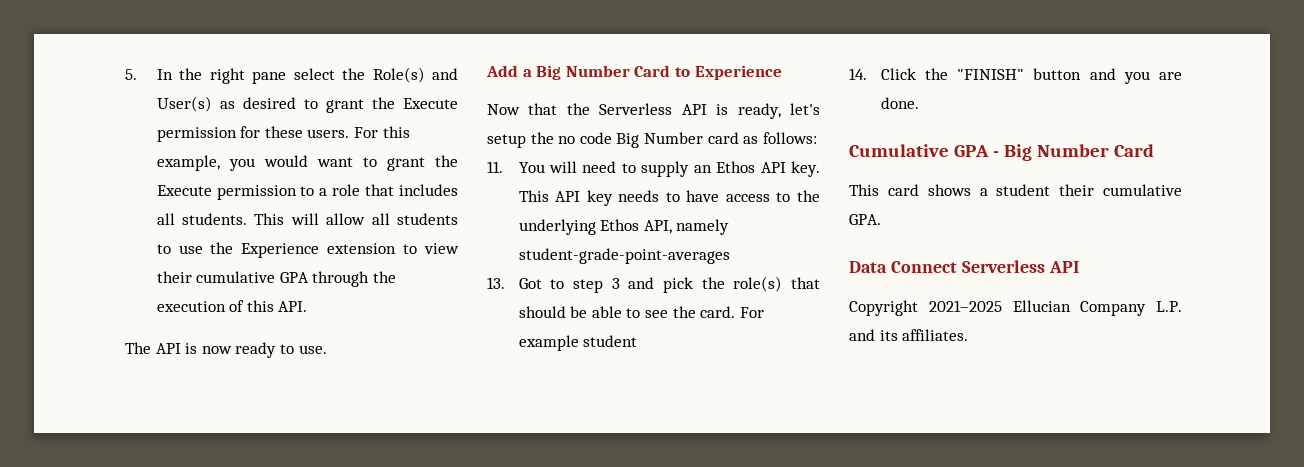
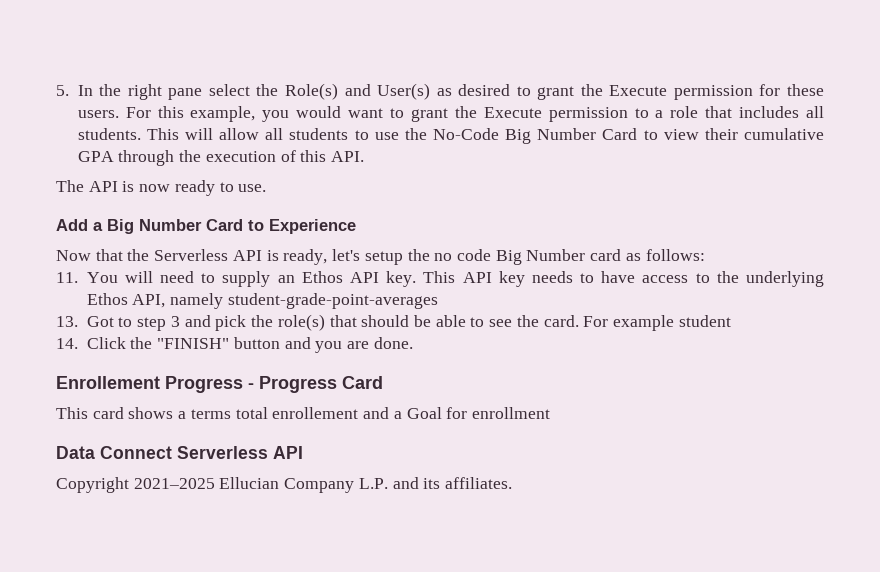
[241,243,397,258] Experience extension -> [433,128,638,144] No-Code Big Number Card
[849,144,1109,161] Cumulative GPA - Big Number -> [56,376,337,393] Enrollement Progress - Progress
[996,184,1182,196] [849,214,881,225] student their cumulative GPA. -> [190,407,550,419] terms total enrollement and a Goal for enrollment

